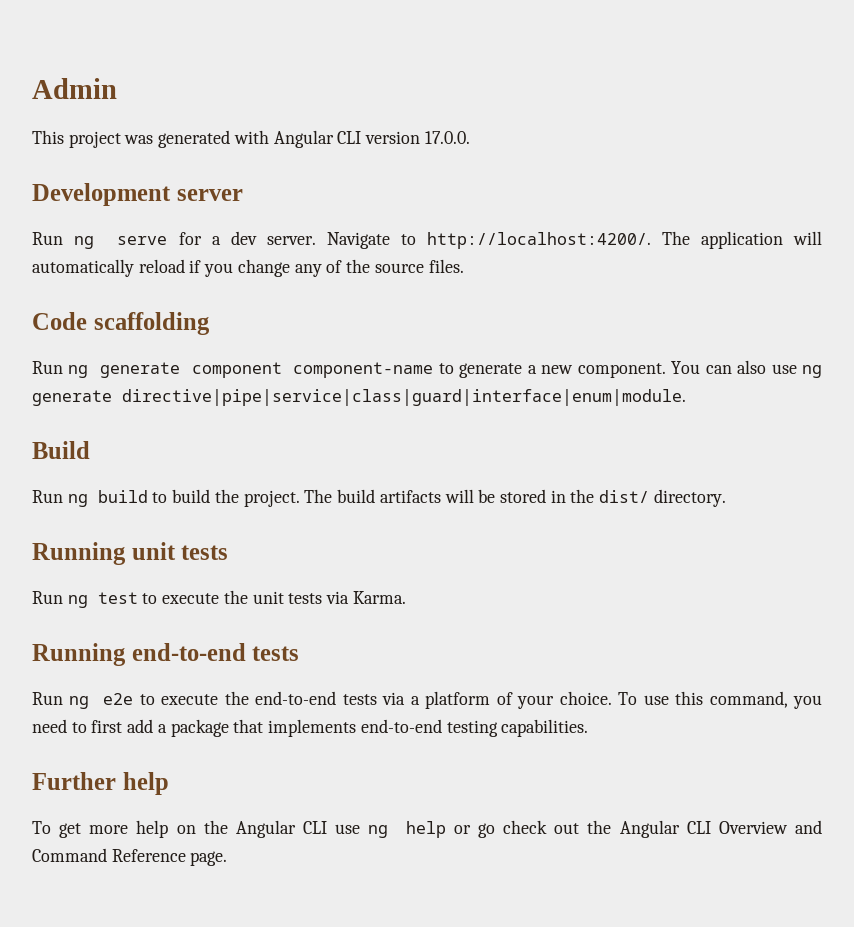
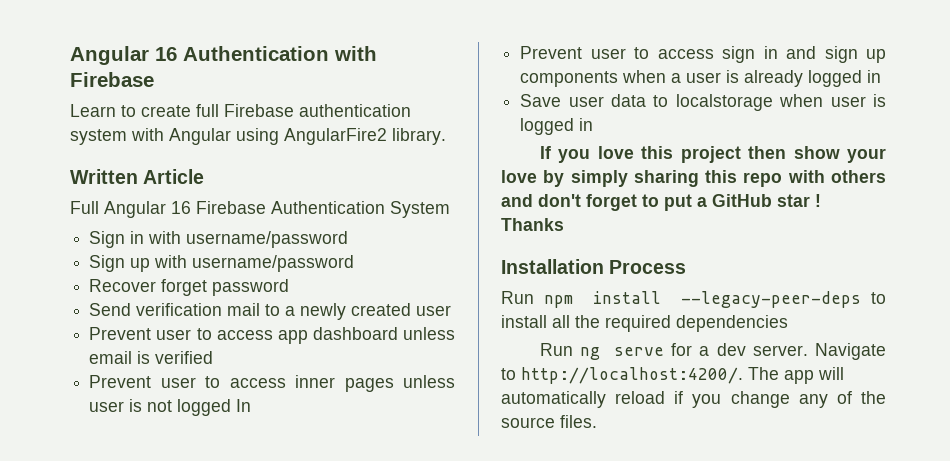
[32,78,117,99] [32,130,470,148] [32,183,243,206] Admin // This project was generated with Angular CLI version 17.0.0. // Development server -> [70,46,377,65] [70,72,154,87] [70,104,411,117] [70,128,446,145] [70,169,205,184] [70,201,450,218] [89,231,349,248] [89,255,355,272] [89,279,290,296] [89,303,452,320] [89,327,455,344] [89,351,214,364] [89,375,455,392] [89,399,252,416] [520,46,886,63] [520,70,882,87] [520,94,886,111] [520,118,594,135] [539,146,886,163] [501,170,886,187] [501,194,821,211] [501,218,564,231] [501,259,687,274] [501,291,886,308] [501,315,788,332] Angular 16 Authentication with Firebase // Learn to create full Firebase authentication system with Angular using AngularFire2 library. // Written Article // Full Angular 16 Firebase Authentication System // Sign in with username/password // Sign up with username/password // Recover forget password // Send verification mail to a newly created user // Prevent user to access app dashboard unless email is verified // Prevent user to access inner pages unless user is not logged In // Prevent user to access sign in and sign up components when a user is already logged in // Save user data to localstorage when user is logged in // If you love this project then show your love by simply sharing this repo with others and don't forget to put a GitHub star ! Thanks // Installation Process // Run npm install --legacy-peer-deps to install all the required dependencies
[700,231,783,249] application -> [784,370,814,384] app
[32,312,210,335] [32,360,823,378] [32,389,686,406] [32,441,90,459] [32,489,726,507] [32,542,229,565] [32,590,406,608] [32,643,300,666] [32,691,823,709] [32,719,589,737] [32,772,169,795] [32,820,823,838] [32,848,228,866] // Code scaffolding // Run ng generate component component-name to generate a new component. You can also use ng generate directive|pipe|service|class|guard|interface|enum|module. // Build // Run ng build to build the project. The build artifacts will be stored in the dist/ directory. // Running unit tests // Run ng test to execute the unit tests via Karma. // Running end-to-end tests // Run ng e2e to execute the end-to-end tests via a platform of your choice. To use this command, you need to first add a package that implements end-to-end testing capabilities. // Further help // To get more help on the Angular CLI use ng help or go check out the Angular CLI Overview and Command Reference page. -> (597, 421) none

